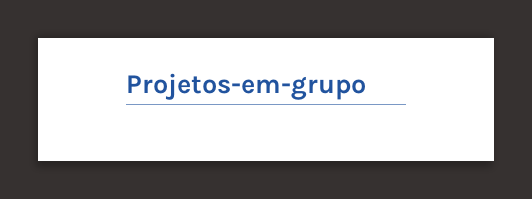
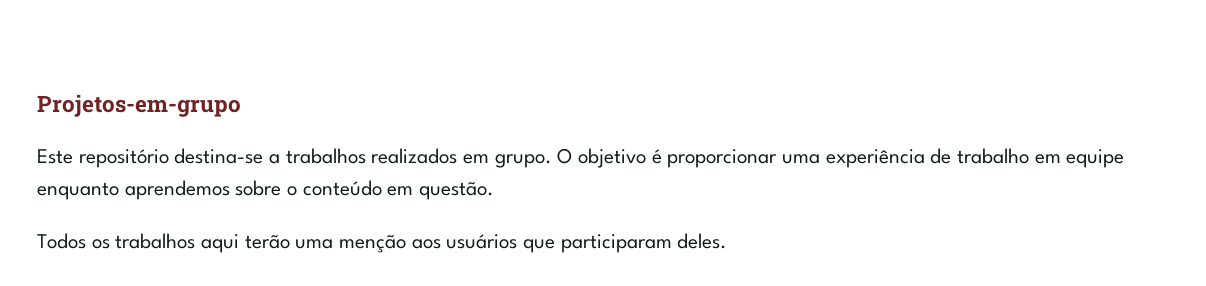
(366, 86) none -> [37,148,1125,168] [37,180,495,200] [37,233,728,253] // Este repositório destina-se a trabalhos realizados em grupo. O objetivo é proporcionar uma experiência de trabalho em equipe enquanto aprendemos sobre o conteúdo em questão. // Todos os trabalhos aqui terão uma menção aos usuários que participaram deles.

